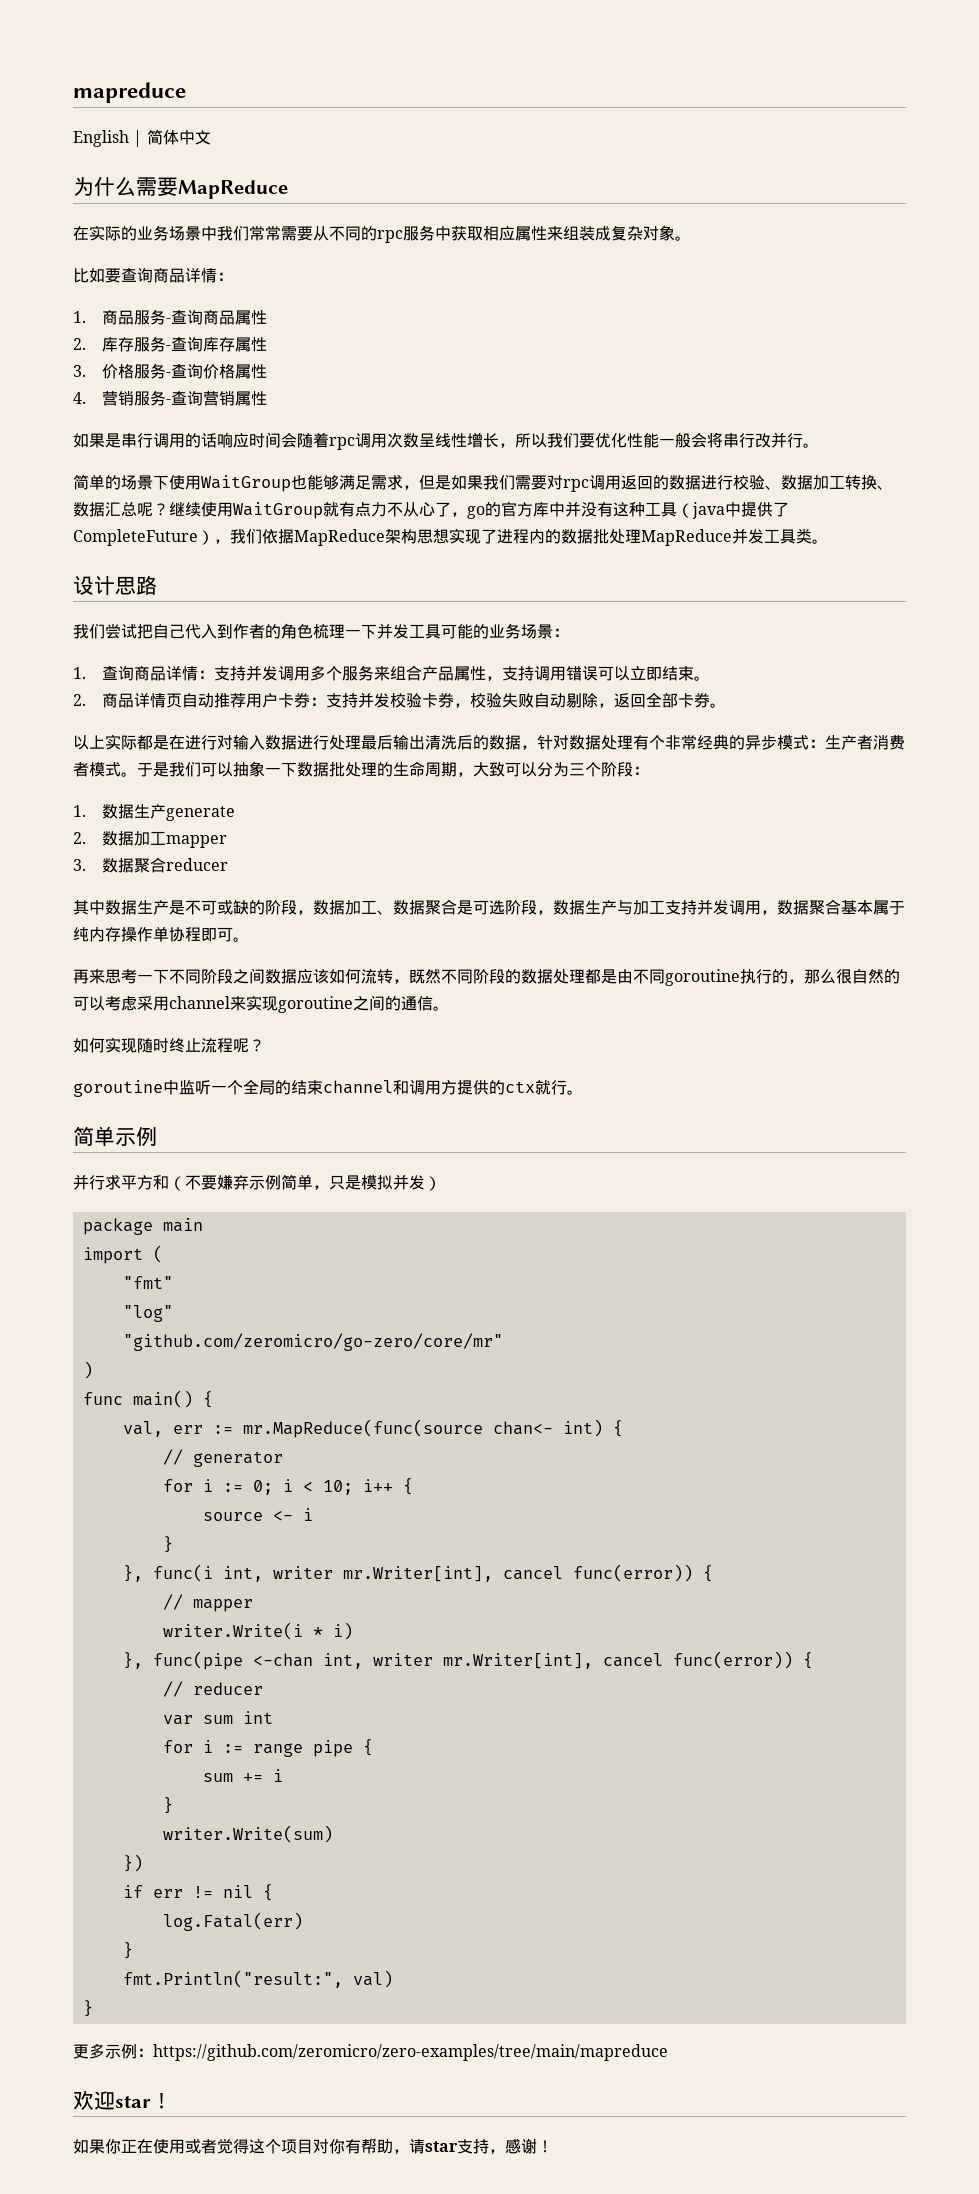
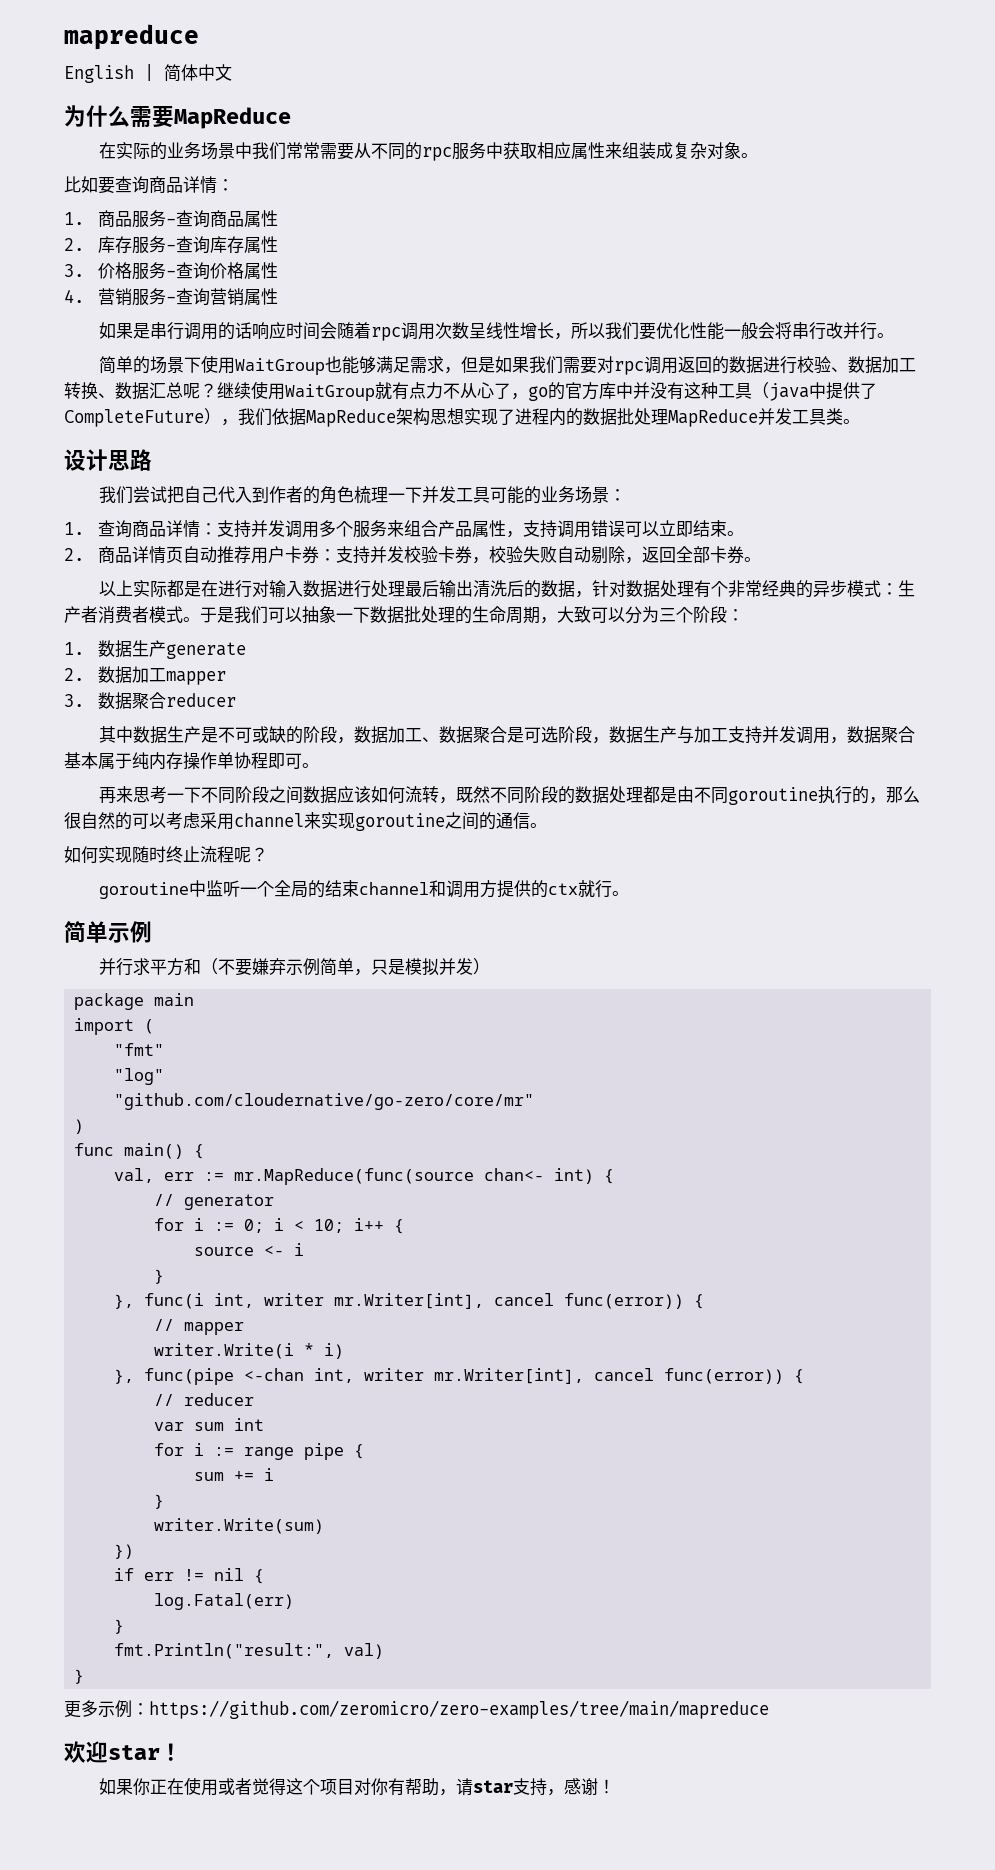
[122,1333,503,1351] "github.com/zeromicro/go-zero/core/mr" -> [114,1093,535,1110] "github.com/cloudernative/go-zero/core/mr"

